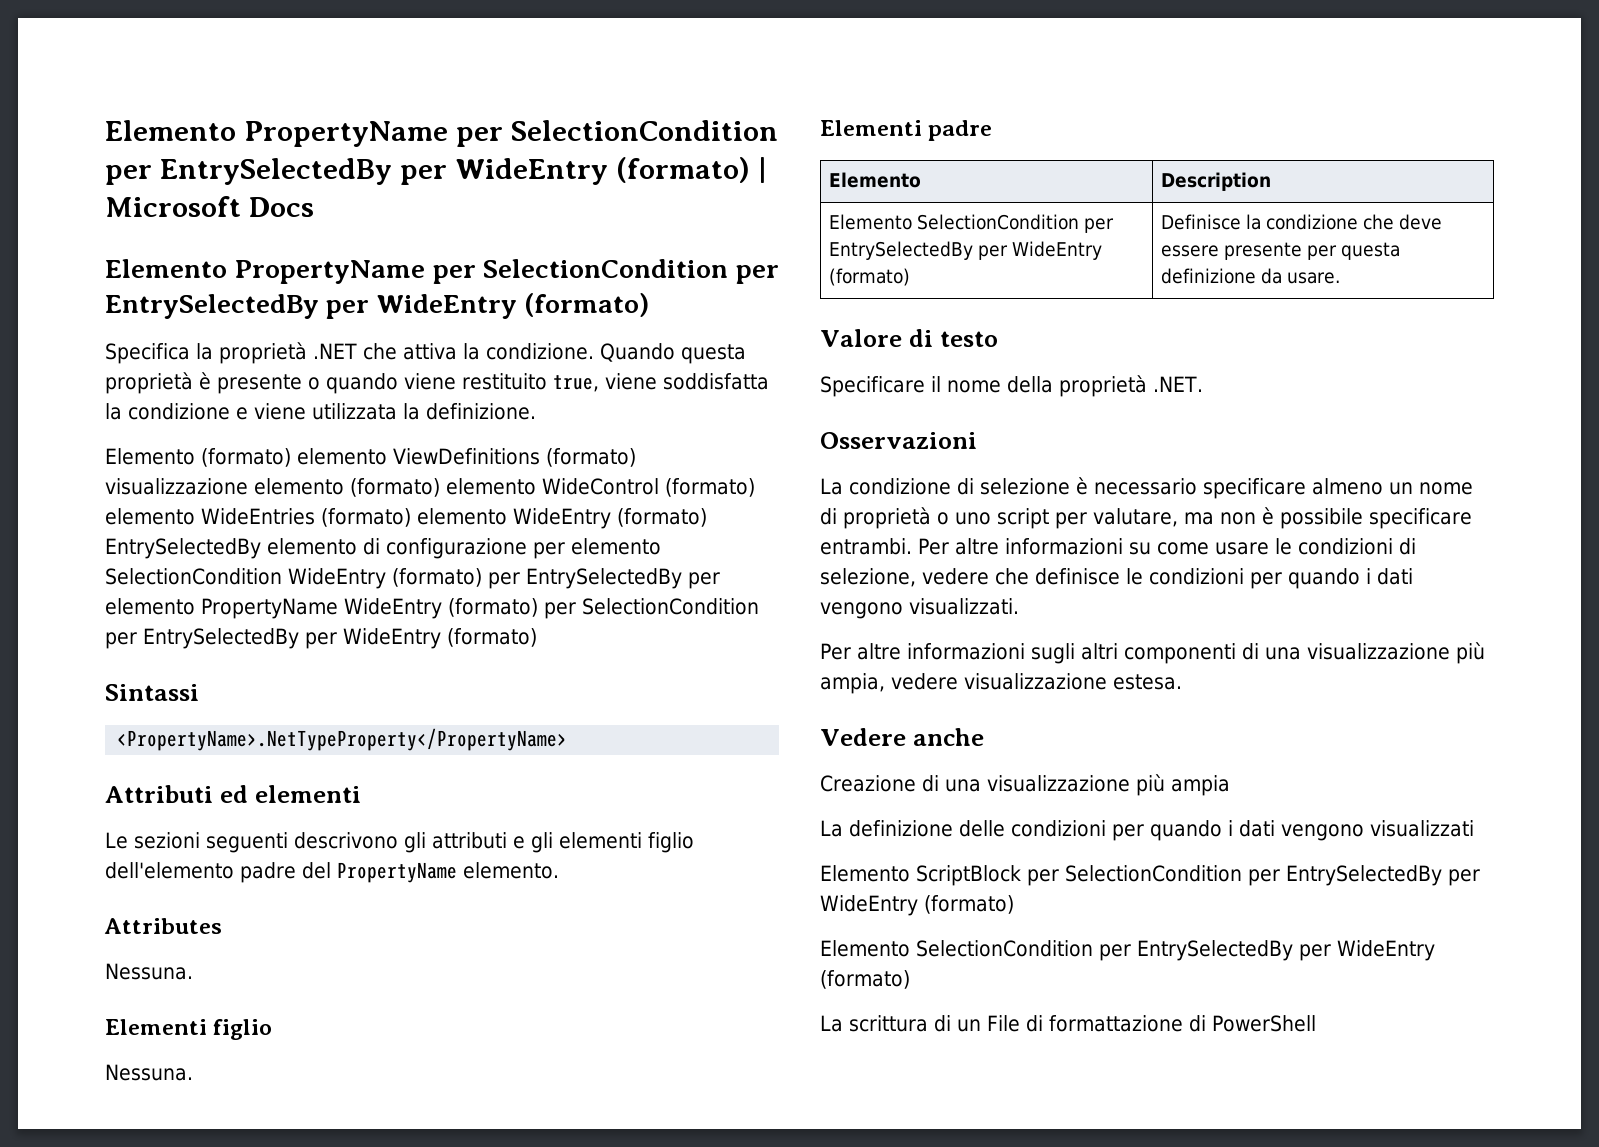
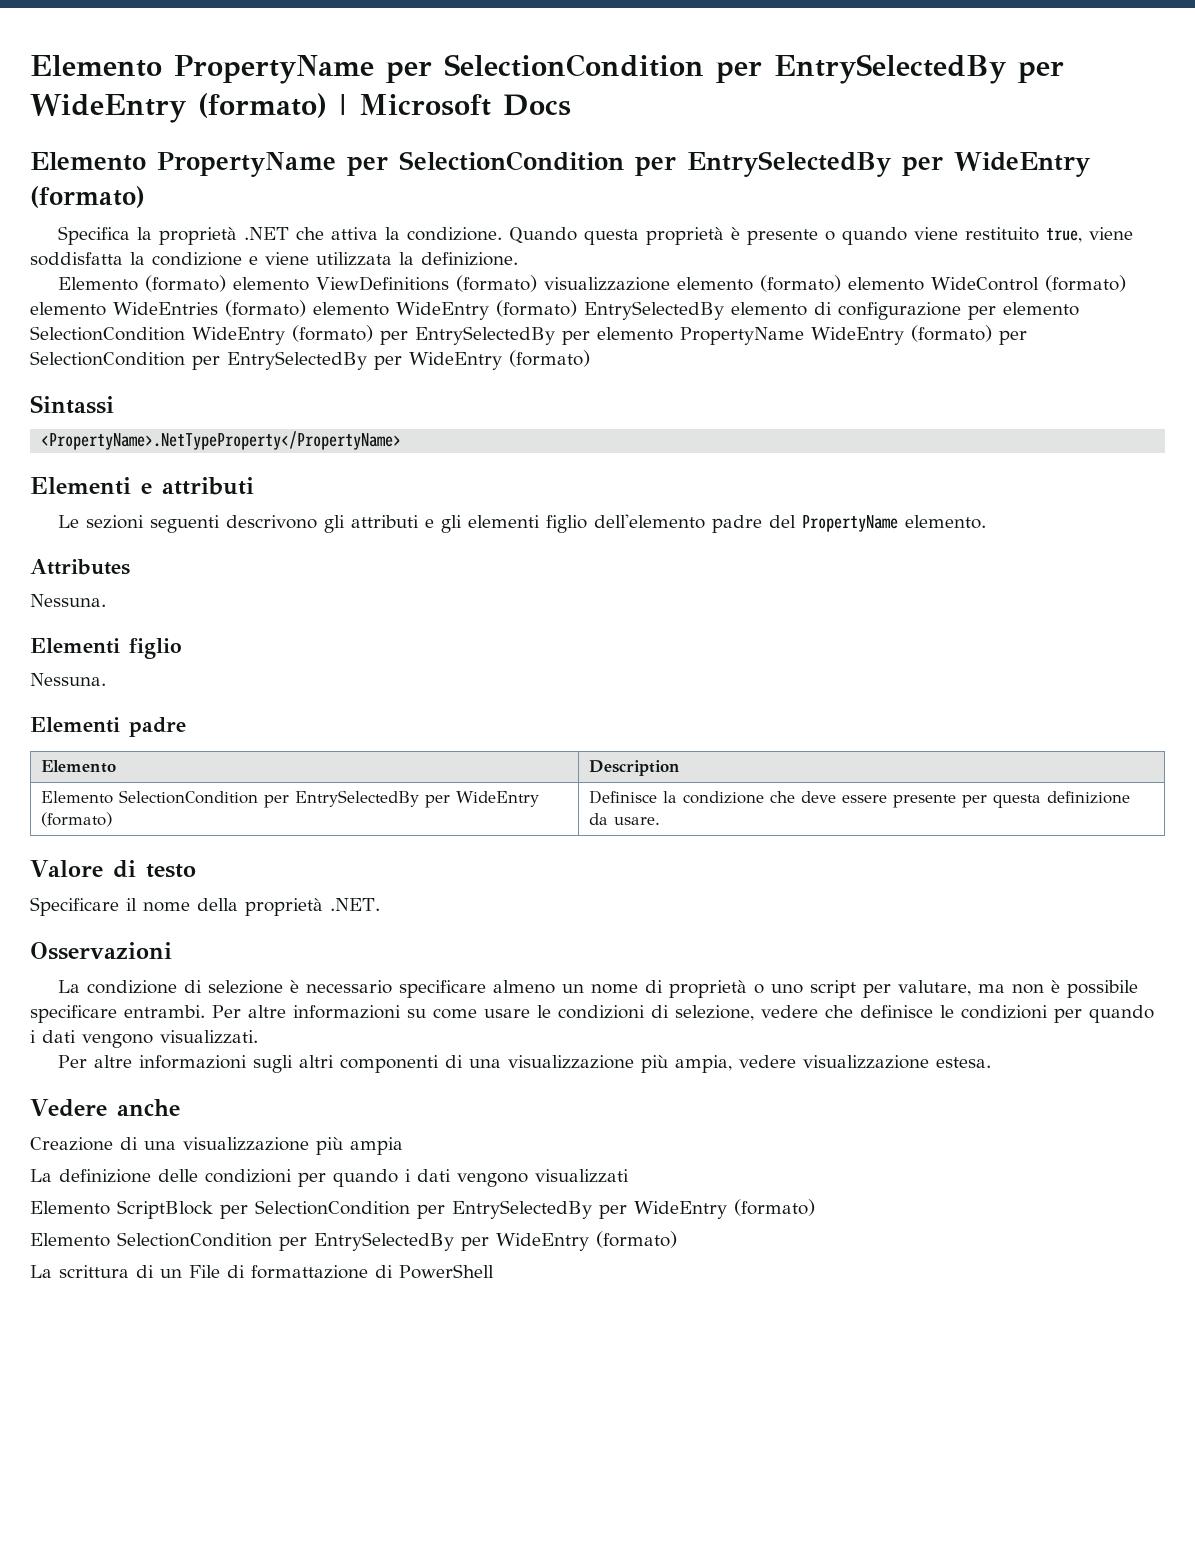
[105,785,361,803] Attributi ed elementi -> [30,477,254,495] Elementi e attributi

